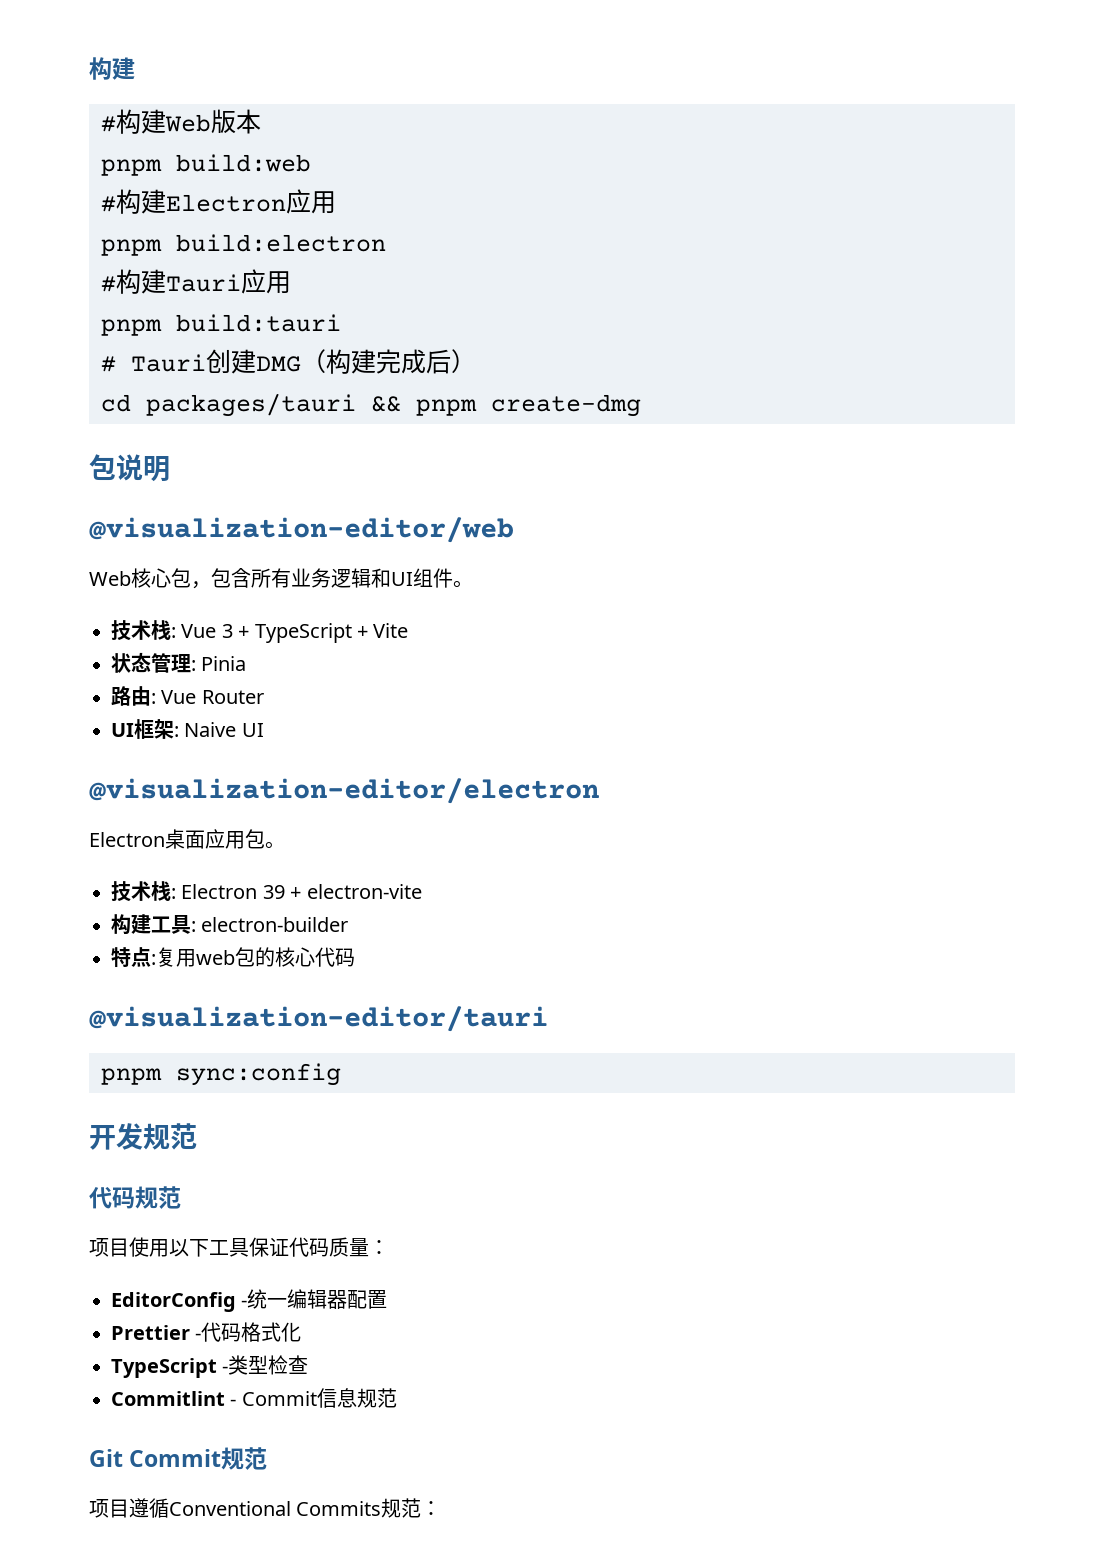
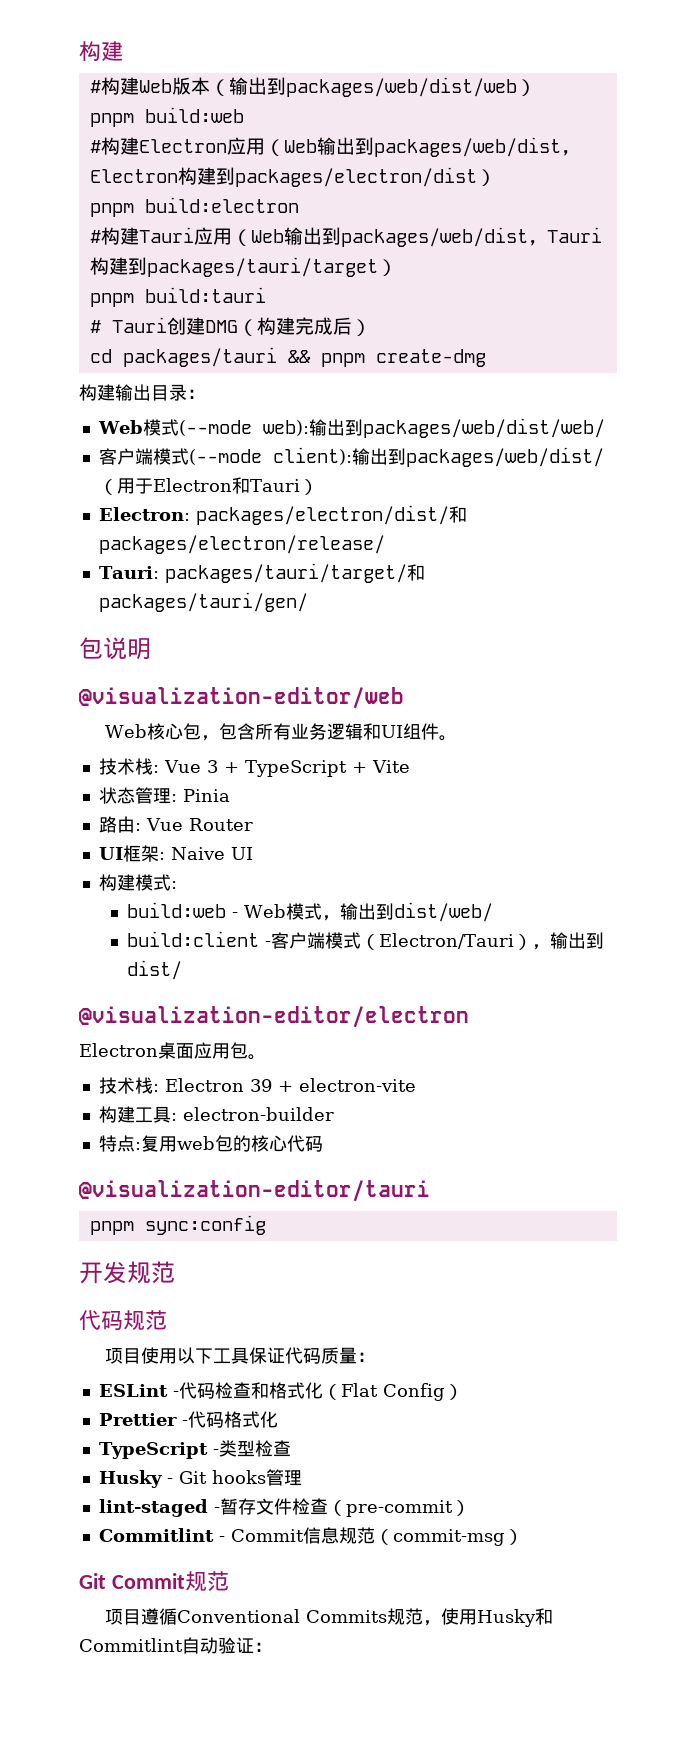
(261, 121) none -> [209,77,536,97] （输出到packages/web/dist/web）
(336, 202) none -> [264,137,580,157] [89,167,496,187] （Web输出到packages/web/dist，Electron构建到packages/electron/dist）
(291, 282) none -> [231,227,602,247] [89,257,397,277] （Web输出到packages/web/dist，Tauri构建到packages/tauri/target）
(641, 405) none -> [79,384,205,401] [97,418,605,438] [98,447,604,467] [98,477,318,495] [98,505,467,525] [98,535,385,554] [98,563,425,583] [98,592,308,612] // 构建输出目录： // Web模式(--mode web):输出到packages/web/dist/web/ // 客户端模式(--mode client):输出到packages/web/dist/（用于Electron和Tauri） // Electron: packages/electron/dist/和packages/electron/release/ // Tauri: packages/tauri/target/和packages/tauri/gen/
(264, 730) none -> [98,874,177,891] [126,902,493,922] [126,931,604,950] [126,960,182,980] // 构建模式: // build:web - Web模式，输出到dist/web/ // build:client -客户端模式（Electron/Tauri），输出到dist/
[111,1289,388,1312] EditorConfig -统一编辑器配置 -> [98,1382,463,1401] ESLint -代码检查和格式化（Flat Config）
(309, 1364) none -> [98,1469,302,1488] [98,1498,470,1517] // Husky - Git hooks管理 // lint-staged -暂存文件检查（pre-commit）
(397, 1398) none -> [374,1529,523,1546] （commit-msg）
(422, 1508) none -> [422,1608,553,1627] [79,1637,254,1654] ，使用Husky和Commitlint自动验证

